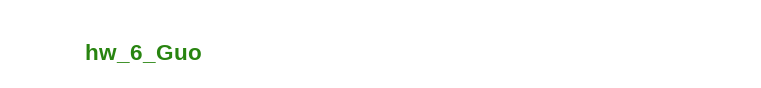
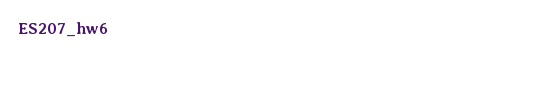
[85,44,202,63] hw_6_Guo -> [18,22,108,37] ES207_hw6

